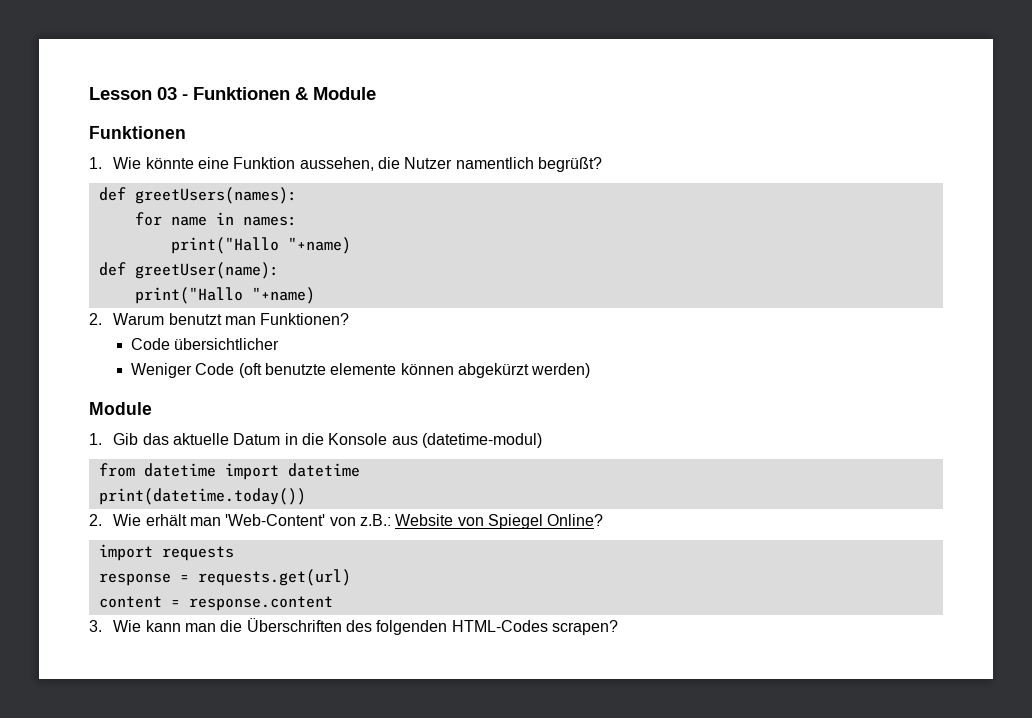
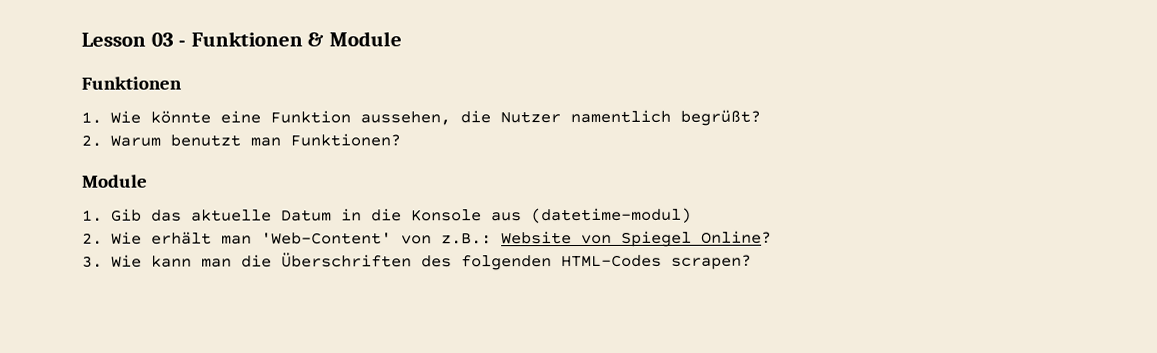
[98,187,297,204] [134,212,297,226] [170,237,351,254] [98,262,279,279] [134,287,315,304] // def greetUsers(names): // for name in names: // print("Hallo "+name) // def greetUser(name): // print("Hallo "+name) -> (761, 117) none
[130,338,280,350] [130,363,591,378] // Code übersichtlicher // Weniger Code (oft benutzte elemente können abgekürzt werden) -> (401, 140) none
[98,463,360,480] [98,488,306,505] // from datetime import datetime // print(datetime.today()) -> (692, 215) none
[98,544,234,561] [98,569,351,586] [98,596,333,611] // import requests // response = requests.get(url) // content = response.content -> (772, 237) none

